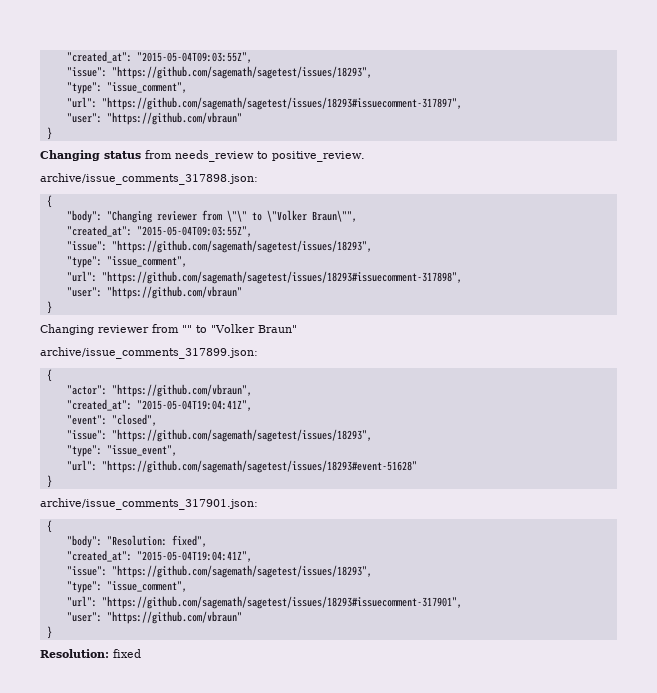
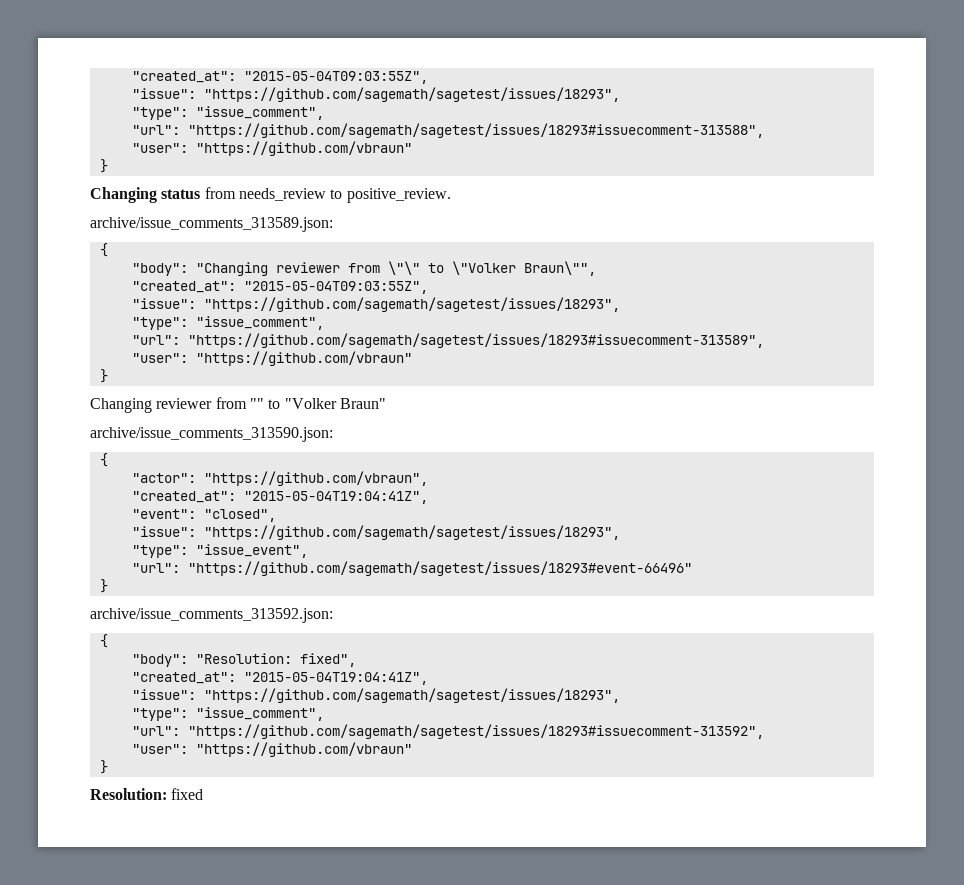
[66,51,252,63] [66,66,372,79] [66,82,187,94] [66,97,462,110] "created_at": "2015-05-04T09:03:55Z", // "issue": "https://github.com/sagemath/sagetest/issues/18293", // "type": "issue_comment", // "url": "https://github.com/sagemath/sagetest/issues/18293#issuecomment-317897", -> [131,71,428,84] [131,87,620,102] [131,106,324,120] [131,123,764,138] "created_at": "2015-05-04T09:03:55Z", // "issue": "https://github.com/sagemath/sagetest/issues/18293", // "type": "issue_comment", // "url": "https://github.com/sagemath/sagetest/issues/18293#issuecomment-313588",
[40,173,258,185] archive/issue_comments_317898.json: -> [90,217,333,232] archive/issue_comments_313589.json:
[101,271,462,284] "https://github.com/sagemath/sagetest/issues/18293#issuecomment-317898", -> [187,333,764,348] "https://github.com/sagemath/sagetest/issues/18293#issuecomment-313589",
[40,347,258,359] archive/issue_comments_317899.json: -> [90,427,333,442] archive/issue_comments_313590.json:
[101,460,417,473] [46,475,52,488] [40,498,258,510] "https://github.com/sagemath/sagetest/issues/18293#event-51628" // } // archive/issue_comments_317901.json: -> [187,561,692,576] [99,579,108,593] [90,608,333,623] "https://github.com/sagemath/sagetest/issues/18293#event-66496" // } // archive/issue_comments_313592.json:
[101,596,462,609] "https://github.com/sagemath/sagetest/issues/18293#issuecomment-317901", -> [187,724,764,739] "https://github.com/sagemath/sagetest/issues/18293#issuecomment-313592",

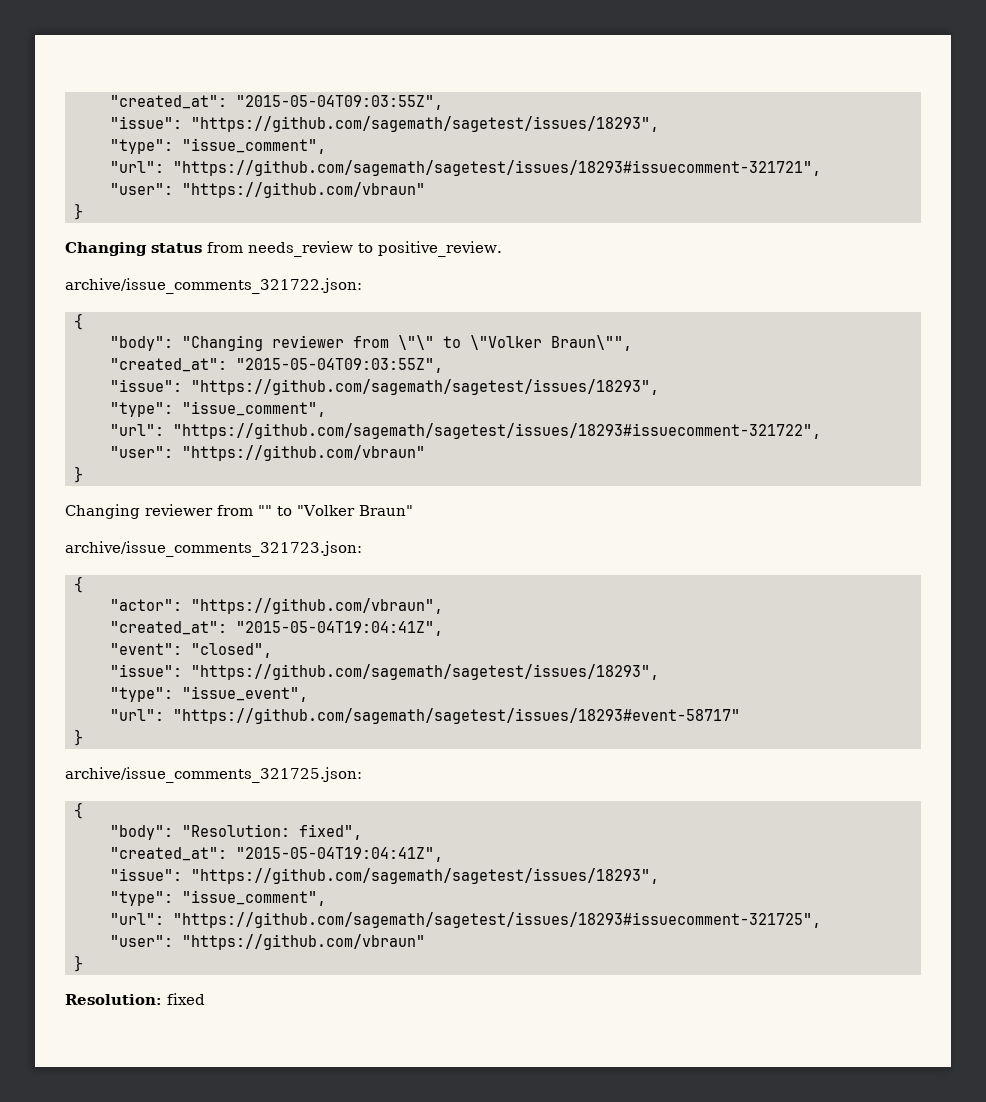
[131,71,428,84] [131,87,620,102] [131,106,324,120] [131,123,764,138] "created_at": "2015-05-04T09:03:55Z", // "issue": "https://github.com/sagemath/sagetest/issues/18293", // "type": "issue_comment", // "url": "https://github.com/sagemath/sagetest/issues/18293#issuecomment-313588", -> [110,95,443,110] [110,116,659,132] [110,138,326,154] [110,160,821,176] "created_at": "2015-05-04T09:03:55Z", // "issue": "https://github.com/sagemath/sagetest/issues/18293", // "type": "issue_comment", // "url": "https://github.com/sagemath/sagetest/issues/18293#issuecomment-321721",
[90,217,333,232] archive/issue_comments_313589.json: -> [65,278,362,294] archive/issue_comments_321722.json:
[187,333,764,348] "https://github.com/sagemath/sagetest/issues/18293#issuecomment-313589", -> [173,423,821,439] "https://github.com/sagemath/sagetest/issues/18293#issuecomment-321722",
[90,427,333,442] archive/issue_comments_313590.json: -> [65,541,362,557] archive/issue_comments_321723.json:
[187,561,692,576] [99,579,108,593] [90,608,333,623] "https://github.com/sagemath/sagetest/issues/18293#event-66496" // } // archive/issue_comments_313592.json: -> [173,708,740,724] [74,729,83,746] [65,767,362,783] "https://github.com/sagemath/sagetest/issues/18293#event-58717" // } // archive/issue_comments_321725.json:
[187,724,764,739] "https://github.com/sagemath/sagetest/issues/18293#issuecomment-313592", -> [173,912,821,928] "https://github.com/sagemath/sagetest/issues/18293#issuecomment-321725",

